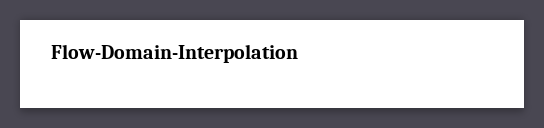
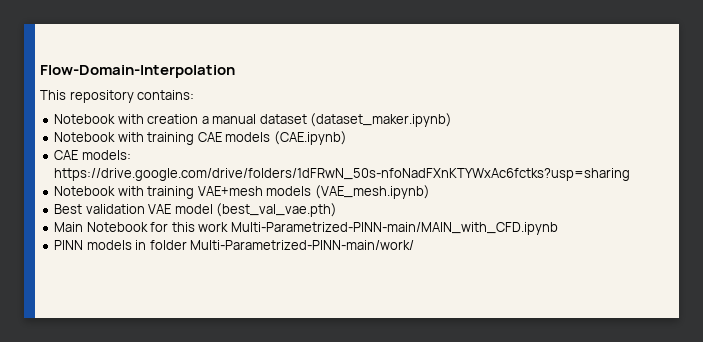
(298, 53) none -> [40,90,195,103] [54,113,453,127] [54,131,347,145] [54,150,131,160] [54,168,631,181] [54,185,430,199] [54,203,338,217] [54,222,558,235] [54,240,415,250] // This repository contains: // Notebook with creation a manual dataset (dataset_maker.ipynb) // Notebook with training CAE models (CAE.ipynb) // CAE models: https://drive.google.com/drive/folders/1dFRwN_50s-nfoNadFXnKTYWxAc6fctks?usp=sharing // Notebook with training VAE+mesh models (VAE_mesh.ipynb) // Best validation VAE model (best_val_vae.pth) // Main Notebook for this work Multi-Parametrized-PINN-main/MAIN_with_CFD.ipynb // PINN models in folder Multi-Parametrized-PINN-main/work/

